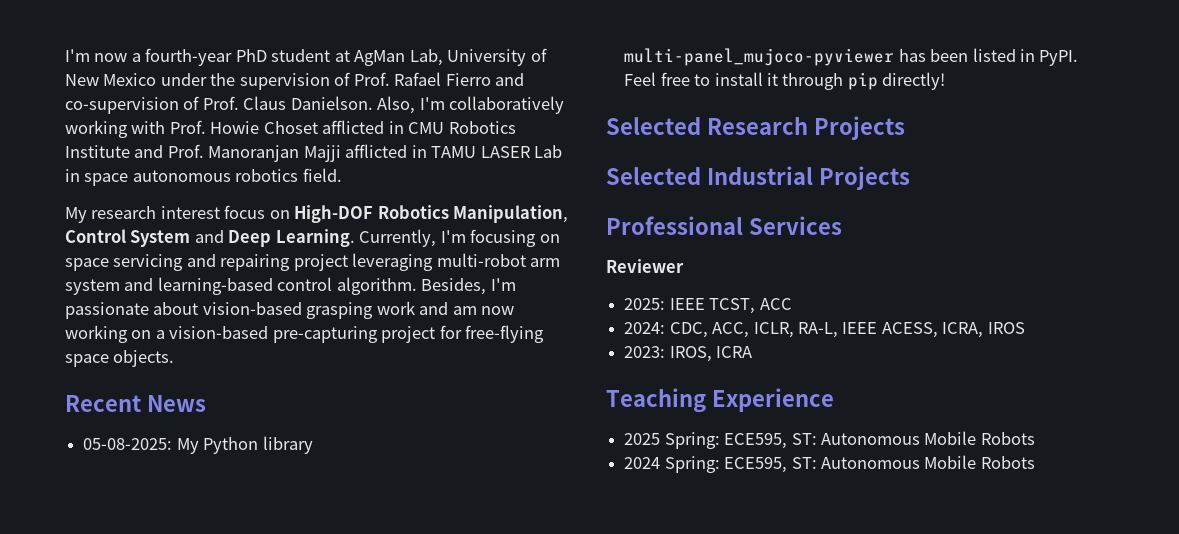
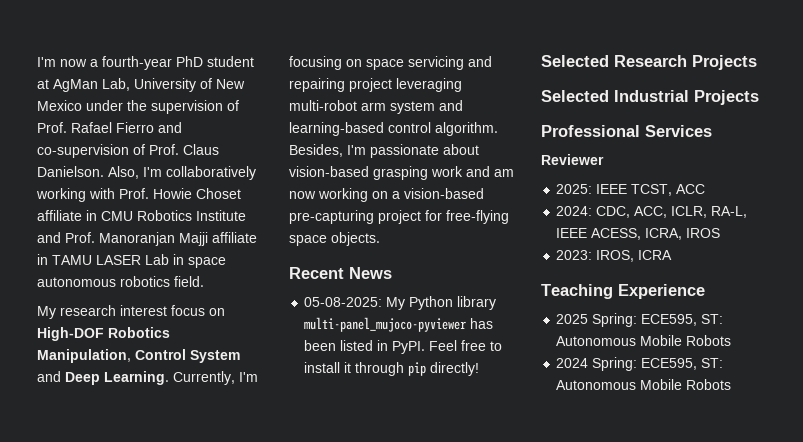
[322,120,385,134] afflicted -> [37,210,82,221] affiliate
[345,144,408,158] afflicted -> [212,232,257,243] affiliate

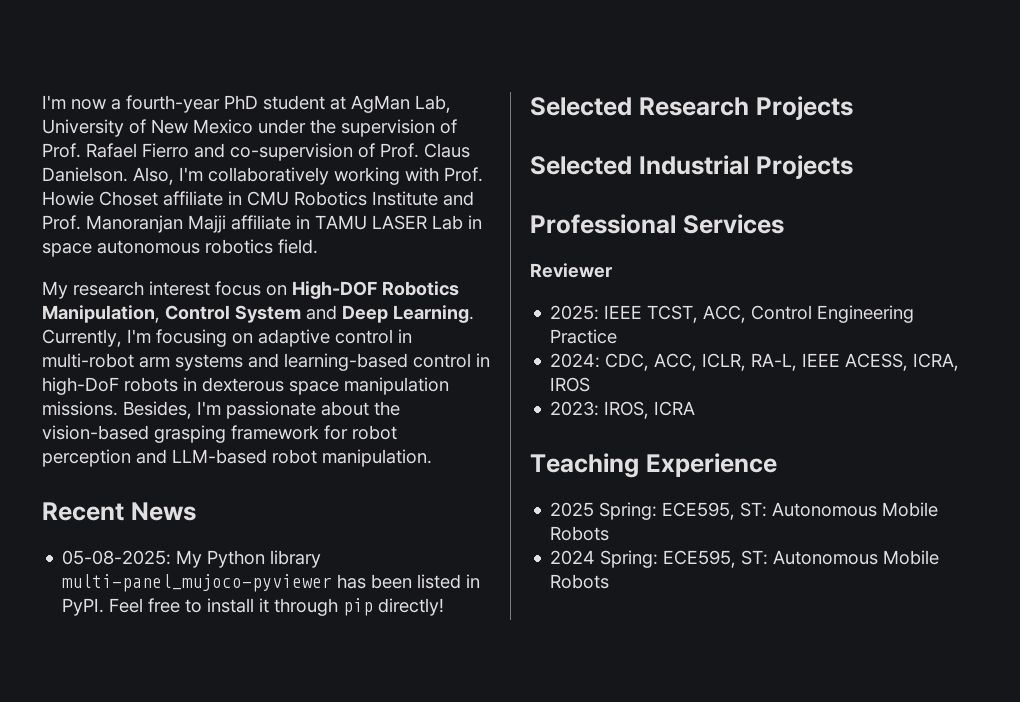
[366,56,492,70] [289,78,462,92] space servicing and repairing project leveraging -> [258,329,412,347] adaptive control in
[390,101,435,114] system -> [175,354,243,371] systems
[435,122,498,136] algorithm. -> [476,353,490,367] [42,377,449,395] [42,401,118,416] in high-DoF robots in dexterous space manipulation missions.
(479, 149) none -> [374,401,400,416] the
[431,166,514,177] [289,188,484,202] [289,210,509,224] [289,232,380,246] work and am now working on a vision-based pre-capturing project for free-flying space objects. -> [231,425,397,440] [42,449,432,467] framework for robot perception and LLM-based robot manipulation.
[676,184,706,194] ACC -> [703,305,915,323] [550,329,618,344] ACC, Control Engineering Practice

